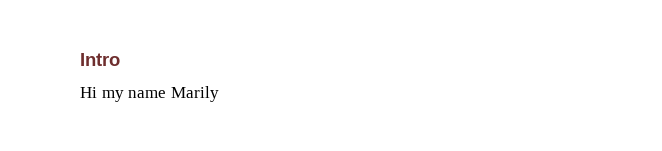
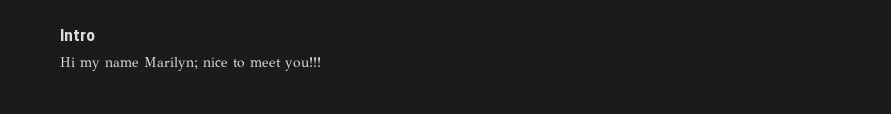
[170,86,219,102] Marily -> [144,57,321,71] Marilyn; nice to meet you!!!

